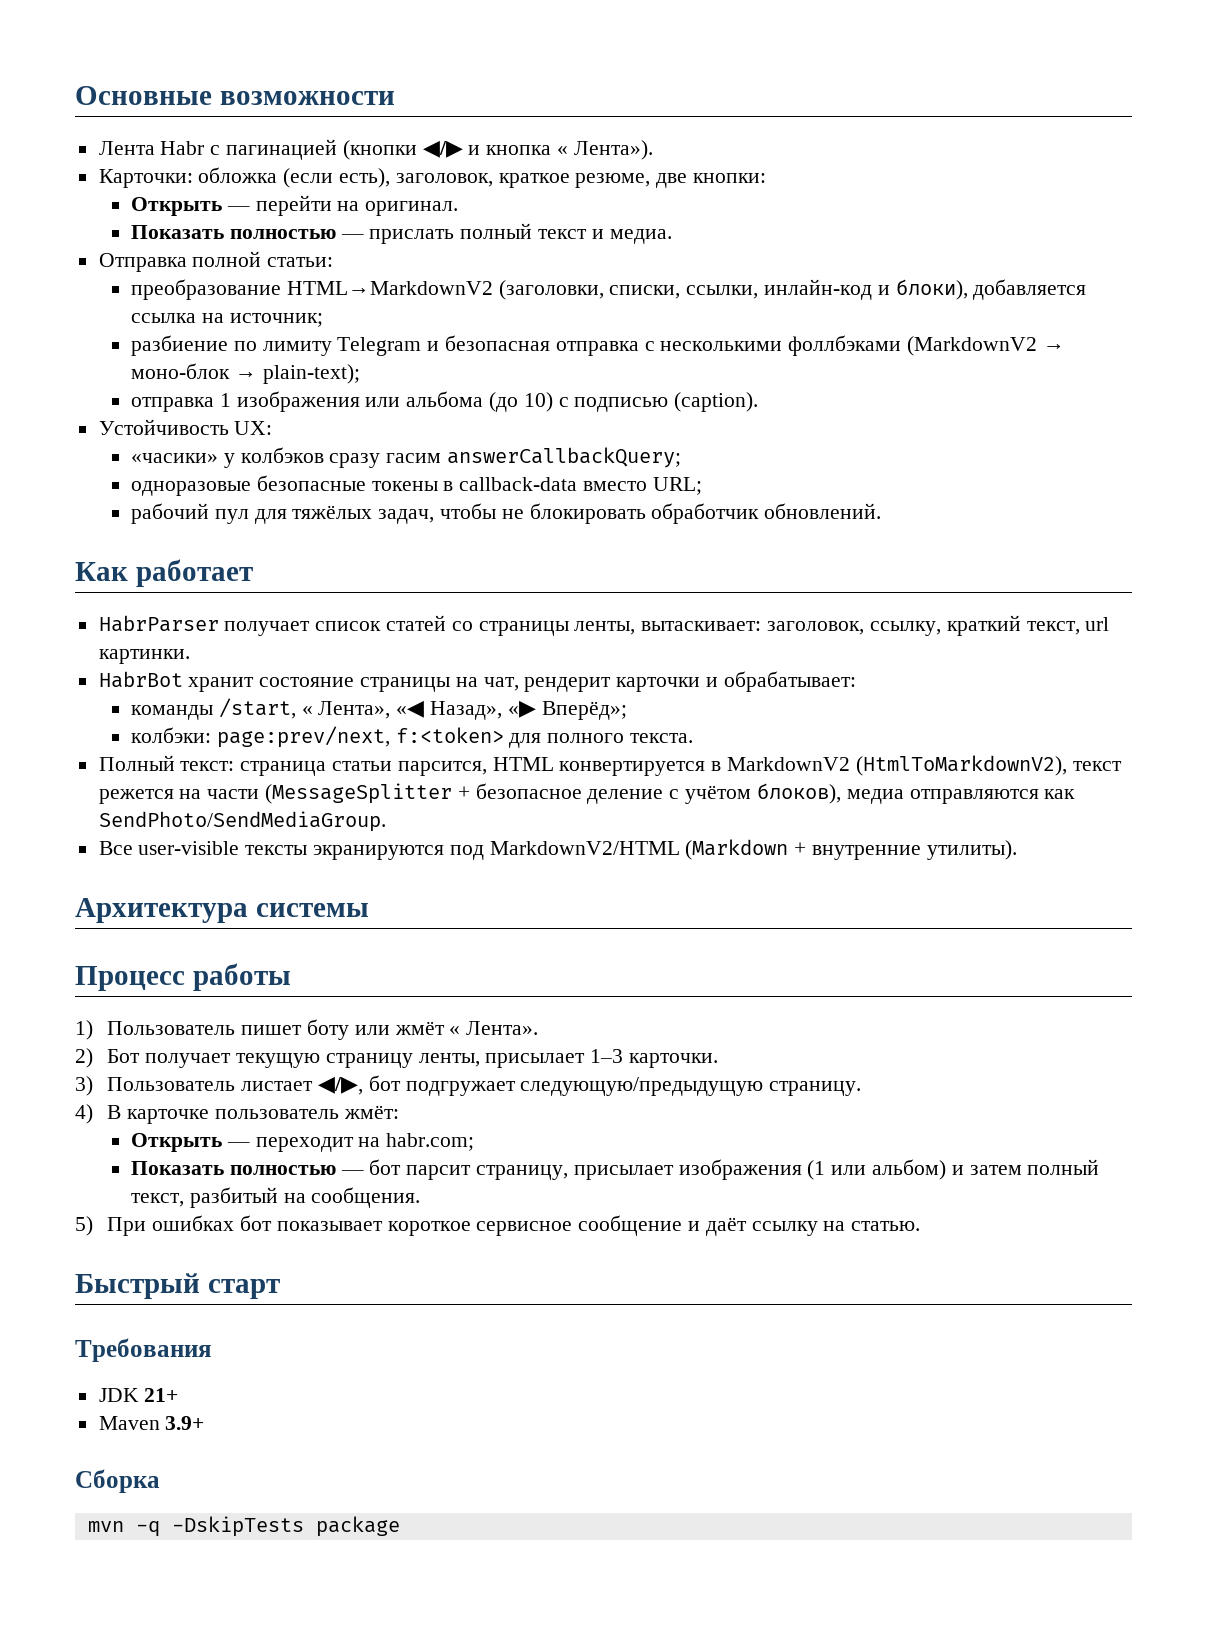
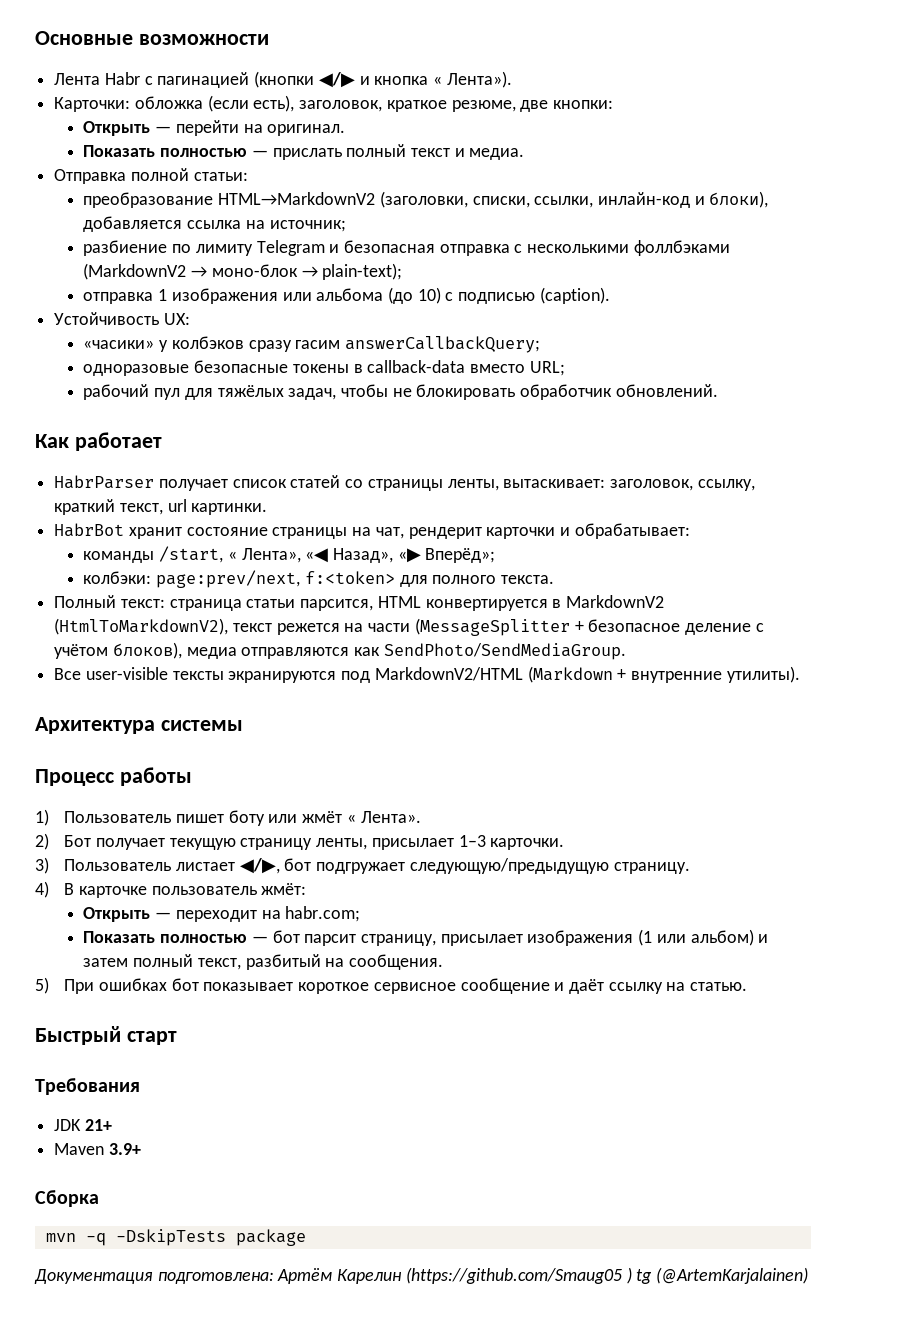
(400, 1526) none -> [34,1267,809,1284] // Документация подготовлена: Артём Карелин (https://github.com/Smaug05 ) tg (@ArtemKarjalainen)

